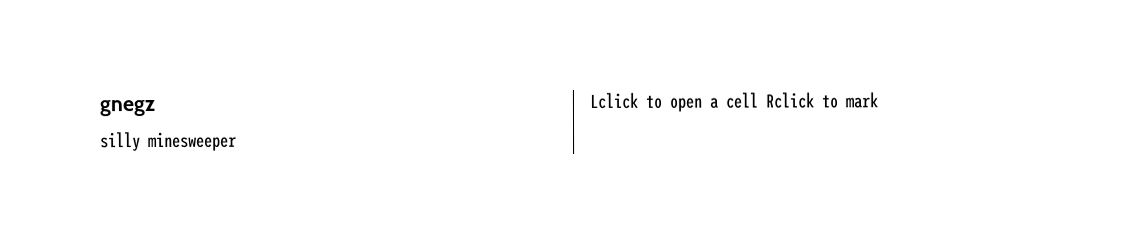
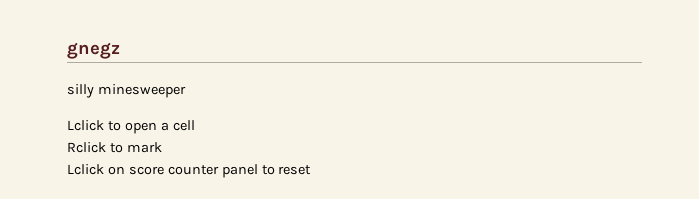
(758, 100) none -> (195, 125) //
(878, 100) none -> [67,164,312,178] // Lclick on score counter panel to reset

